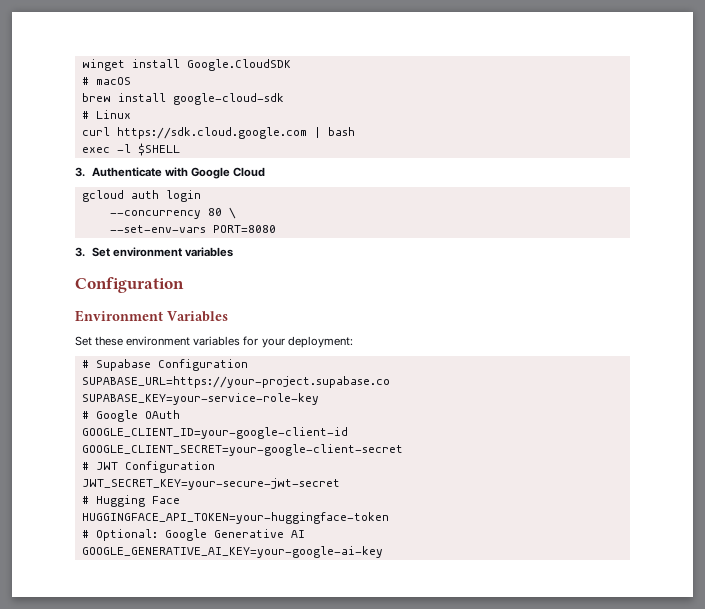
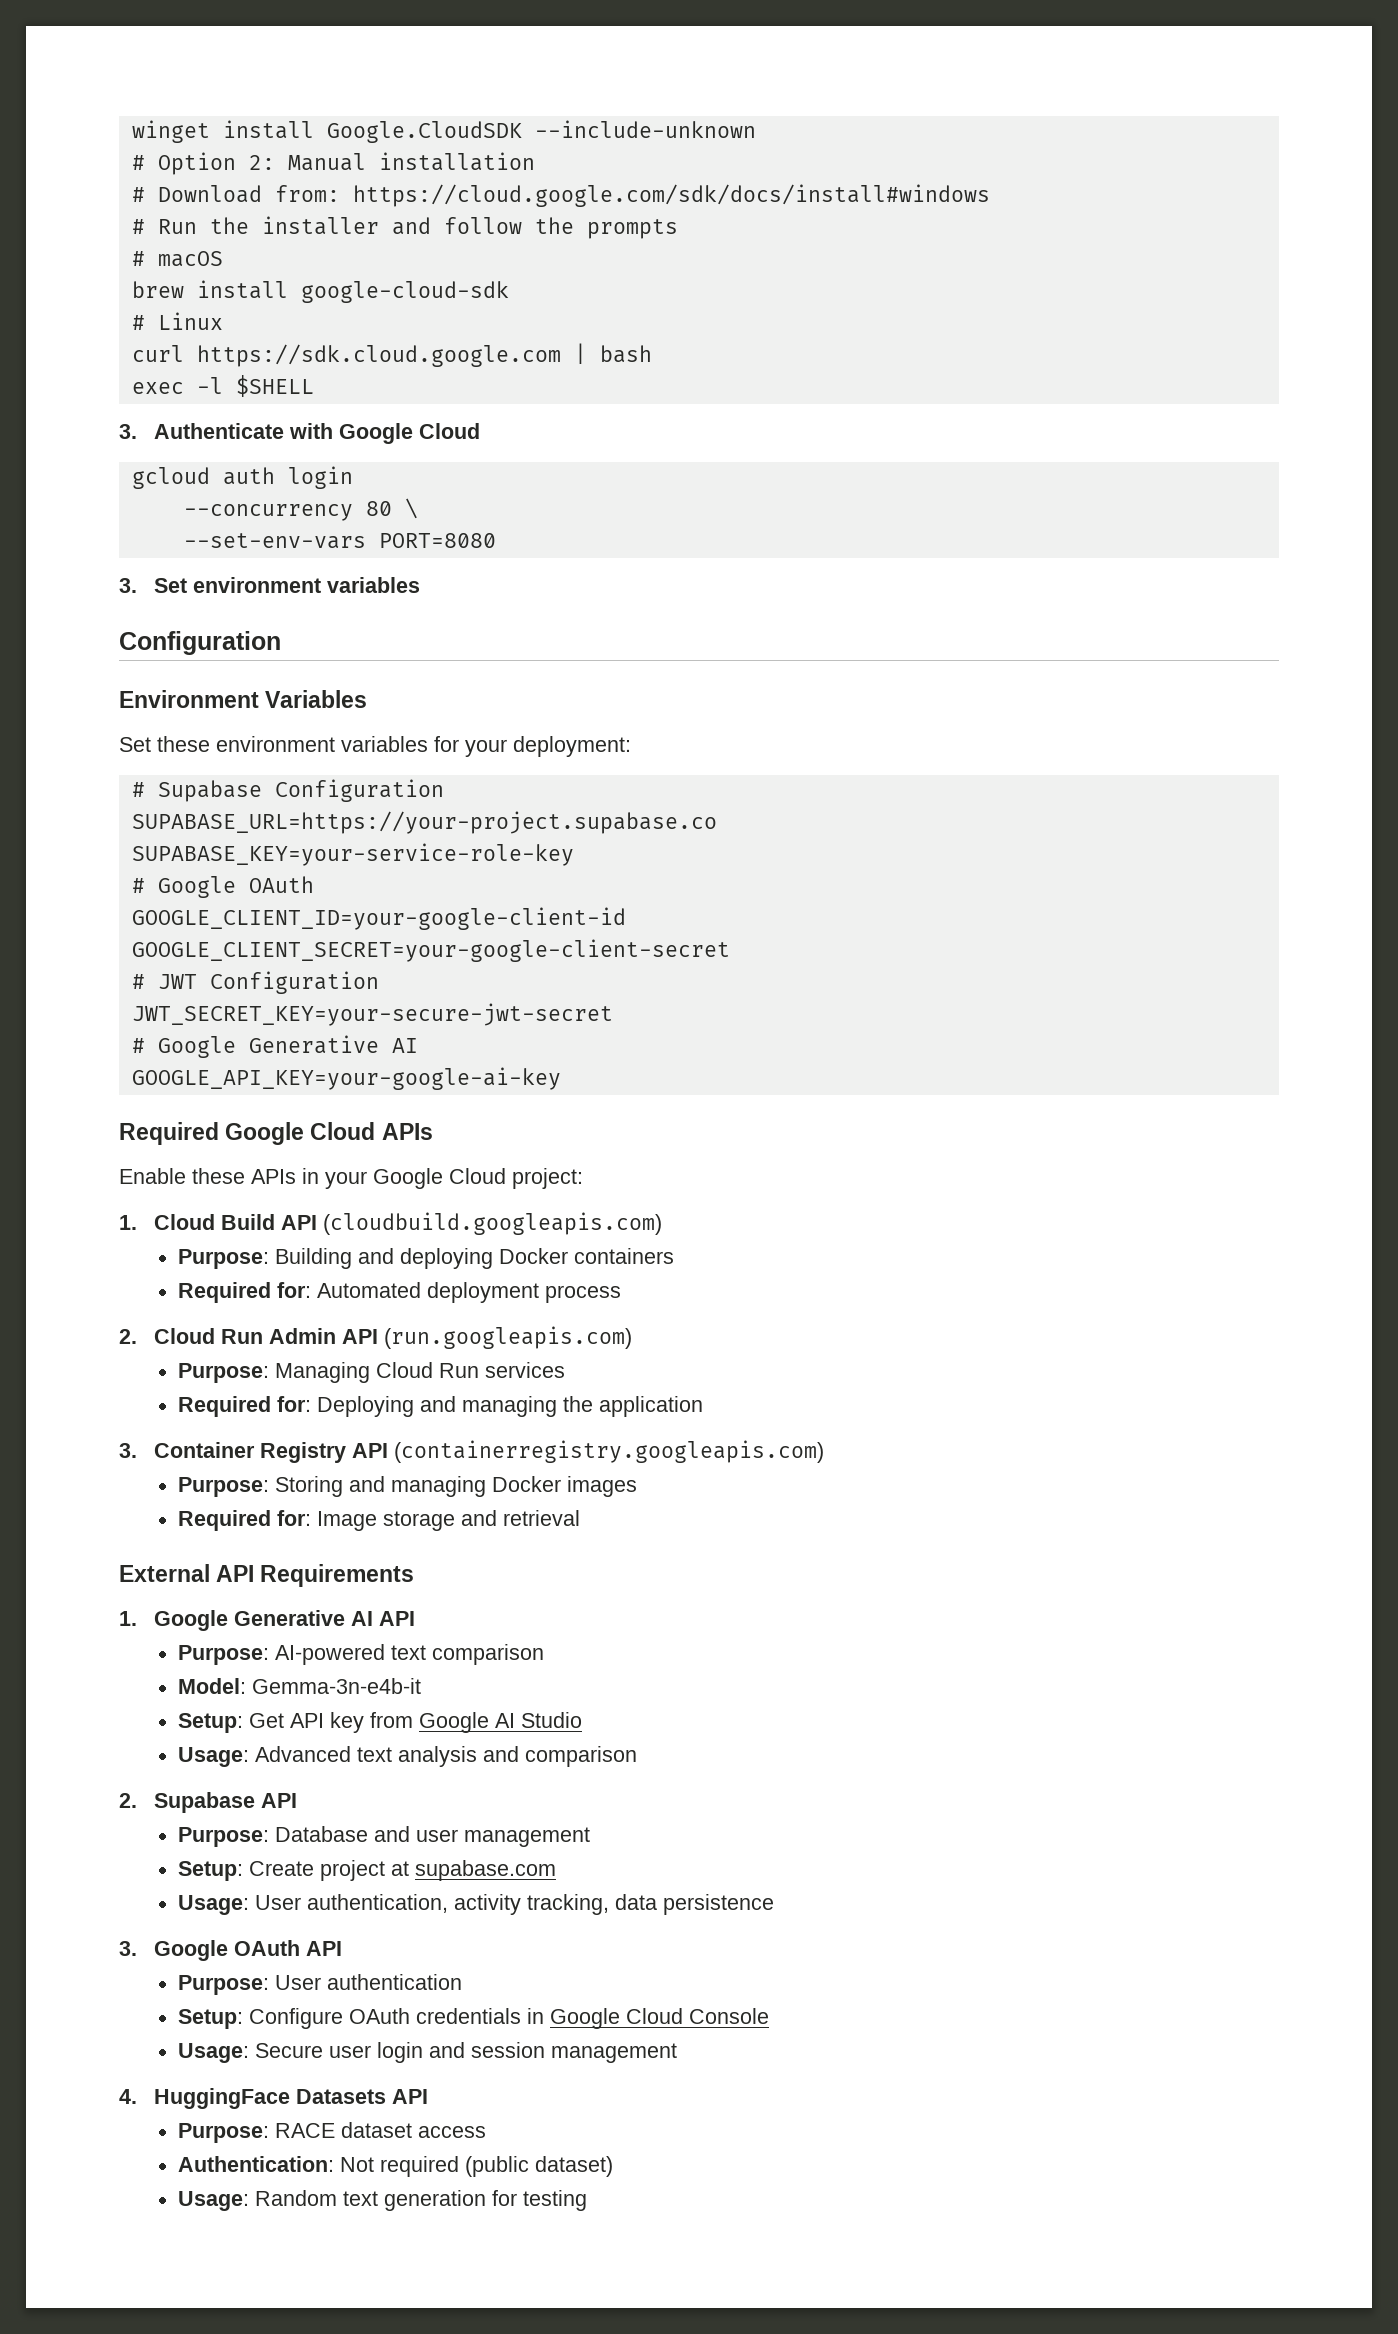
(291, 65) none -> [534,120,756,138] [131,152,535,175] [131,184,990,207] [131,216,678,239] --include-unknown // # Option 2: Manual installation // # Download from: https://cloud.google.com/sdk/docs/install#windows // # Run the installer and follow the prompts
[95,495,180,507] [81,512,389,524] [81,529,305,541] [81,546,383,558] Hugging Face // HUGGINGFACE_API_TOKEN=your-huggingface-token // # Optional: Google Generative AI // GOOGLE_GENERATIVE_AI_KEY=your-google-ai-key -> [157,1035,418,1058] [131,1067,561,1090] [119,1122,433,1145] [119,1168,583,1189] [119,1212,663,1235] [178,1248,675,1269] [178,1282,622,1303] [119,1326,633,1349] [178,1362,566,1383] [178,1396,704,1417] [119,1440,825,1463] [178,1476,638,1497] [178,1510,581,1531] [119,1564,415,1587] [119,1610,416,1631] [178,1644,545,1665] [178,1678,422,1694] [178,1712,583,1733] [178,1746,638,1767] [119,1792,298,1813] [178,1826,591,1847] [178,1860,557,1881] [178,1894,775,1915] [119,1940,343,1961] [178,1974,463,1995] [178,2008,770,2029] [178,2042,678,2063] [119,2088,429,2109] [178,2122,487,2143] [178,2156,614,2177] [178,2190,588,2211] Google Generative AI // GOOGLE_API_KEY=your-google-ai-key // Required Google Cloud APIs // Enable these APIs in your Google Cloud project: // 1. Cloud Build API (cloudbuild.googleapis.com) // Purpose: Building and deploying Docker containers // Required for: Automated deployment process // 2. Cloud Run Admin API (run.googleapis.com) // Purpose: Managing Cloud Run services // Required for: Deploying and managing the application // 3. Container Registry API (containerregistry.googleapis.com) // Purpose: Storing and managing Docker images // Required for: Image storage and retrieval // External API Requirements // 1. Google Generative AI API // Purpose: AI-powered text comparison // Model: Gemma-3n-e4b-it // Setup: Get API key from Google AI Studio // Usage: Advanced text analysis and comparison // 2. Supabase API // Purpose: Database and user management // Setup: Create project at supabase.com // Usage: User authentication, activity tracking, data persistence // 3. Google OAuth API // Purpose: User authentication // Setup: Configure OAuth credentials in Google Cloud Console // Usage: Secure user login and session management // 4. HuggingFace Datasets API // Purpose: RACE dataset access // Authentication: Not required (public dataset) // Usage: Random text generation for testing

